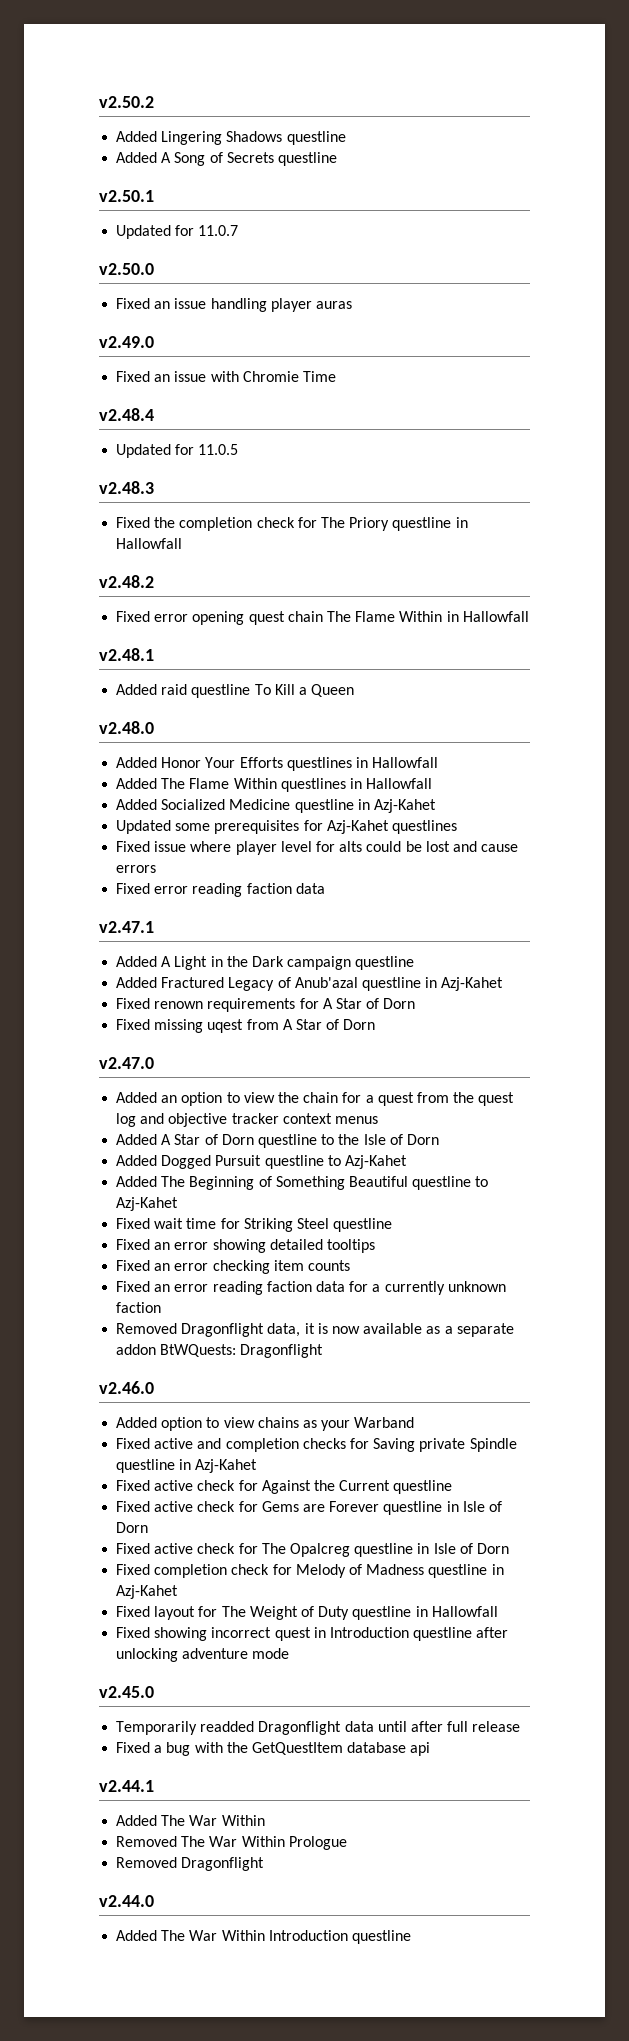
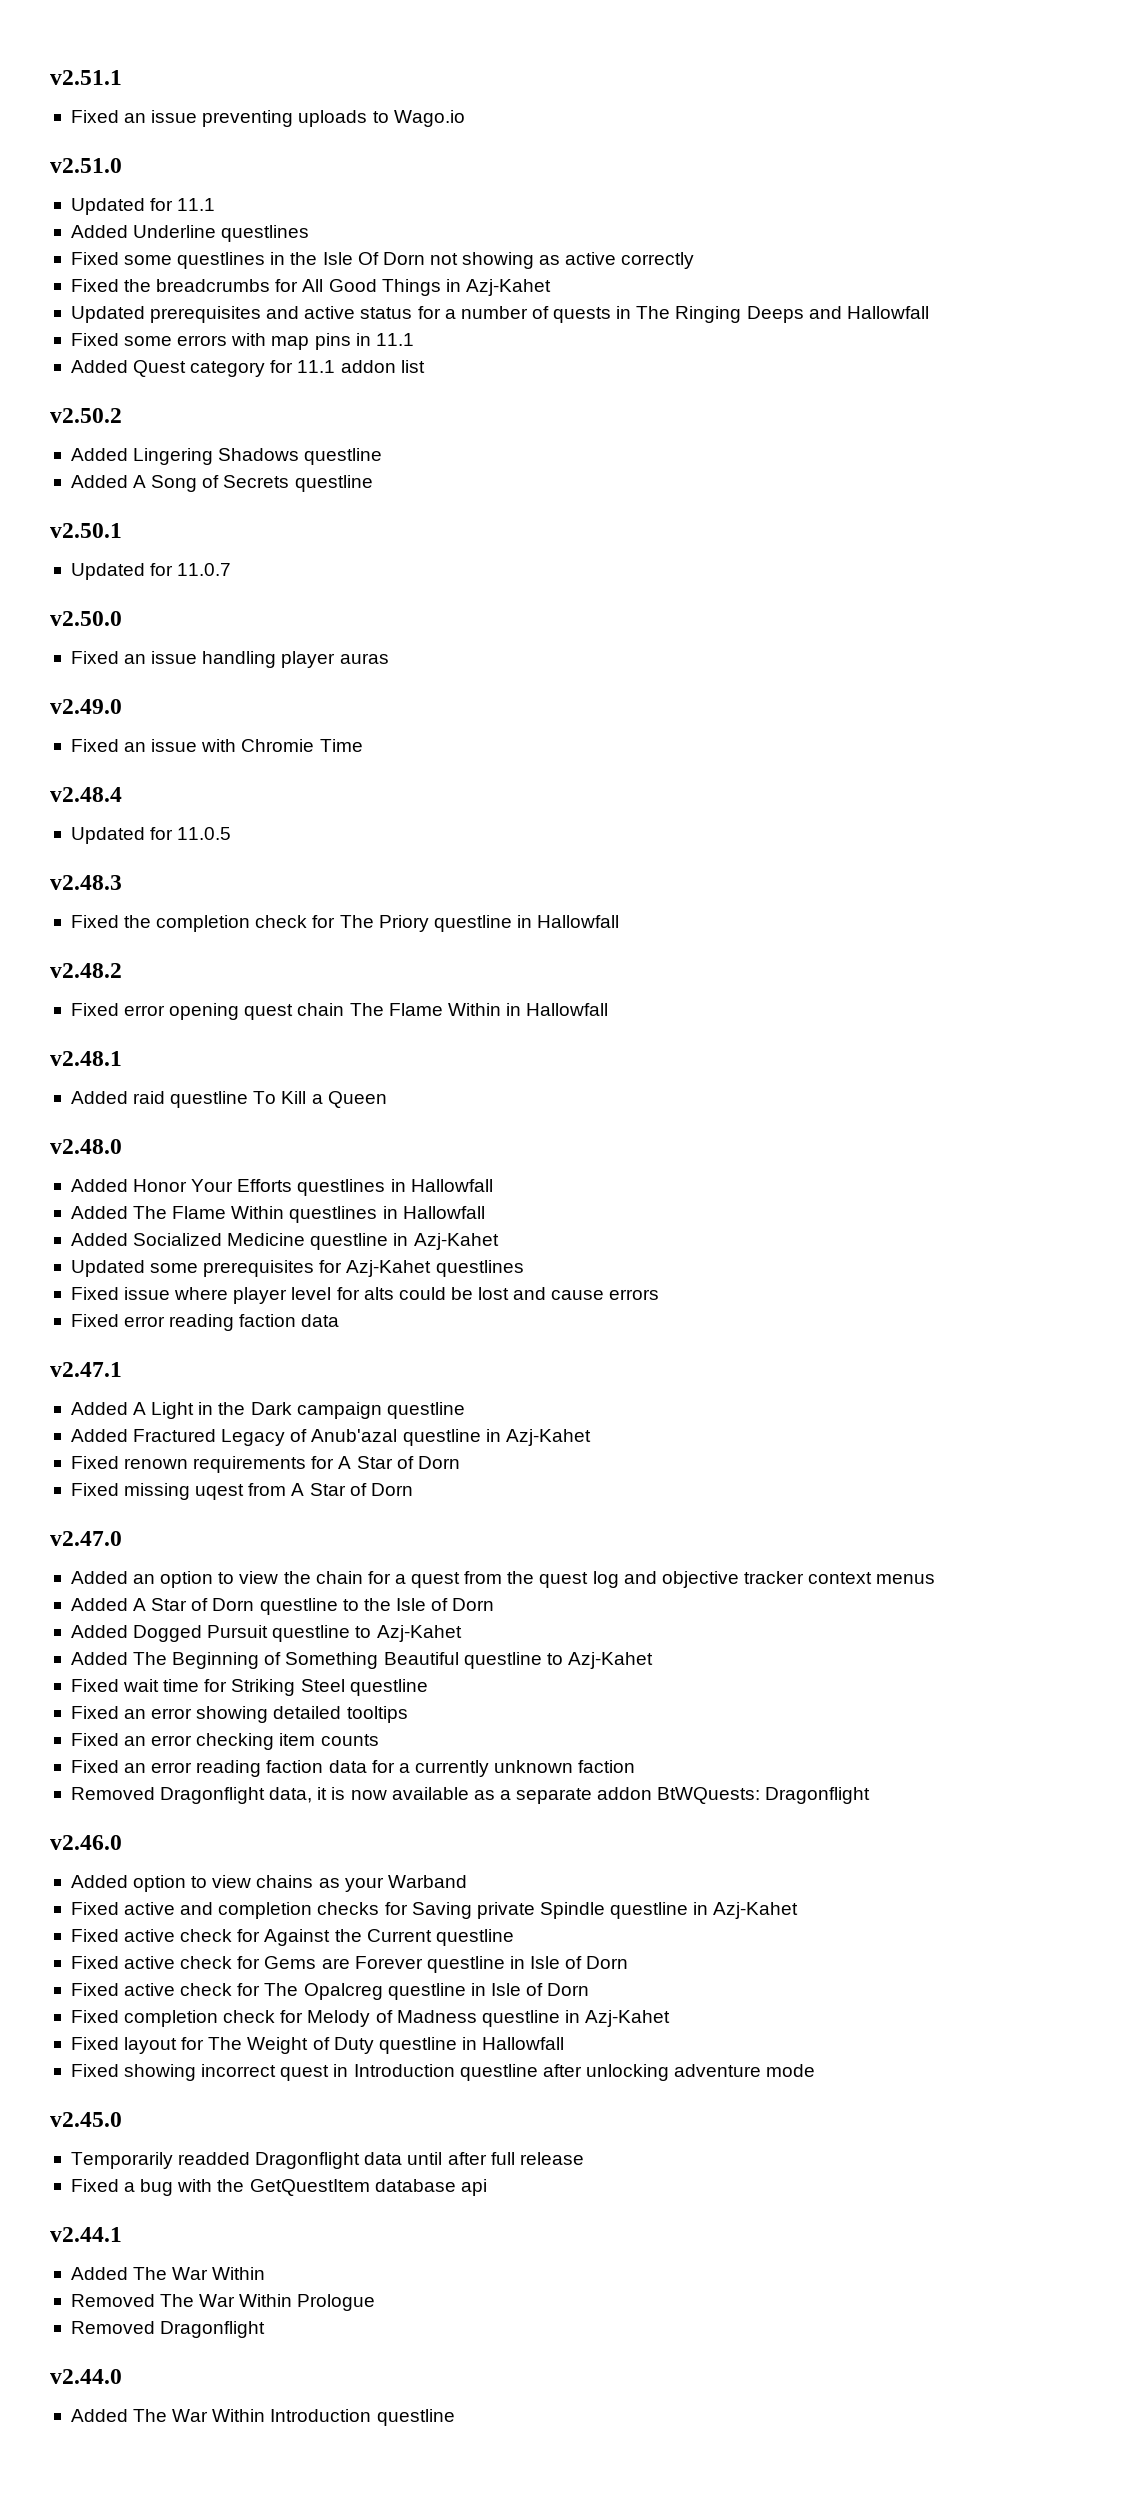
(99, 102) none -> [50,70,122,85] [70,110,465,127] [50,158,122,173] [70,198,216,215] [70,225,310,242] [70,252,695,269] [70,279,551,296] [70,306,929,323] [70,333,414,350] [70,360,425,377] v2.51.1 // Fixed an issue preventing uploads to Wago.io // v2.51.0 // Updated for 11.1 // Added Underline questlines // Fixed some questlines in the Isle Of Dorn not showing as active correctly // Fixed the breadcrumbs for All Good Things in Azj-Kahet // Updated prerequisites and active status for a number of quests in The Ringing Deeps and Hallowfall // Fixed some errors with map pins in 11.1 // Added Quest category for 11.1 addon list //

